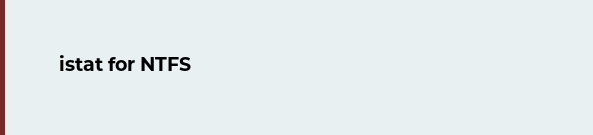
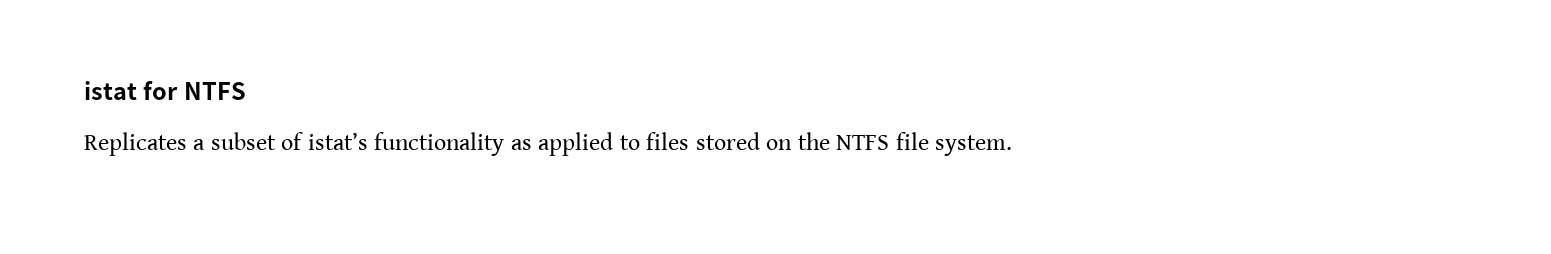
(192, 64) none -> [84,132,1013,156] // Replicates a subset of istat’s functionality as applied to files stored on the NTFS file system.

